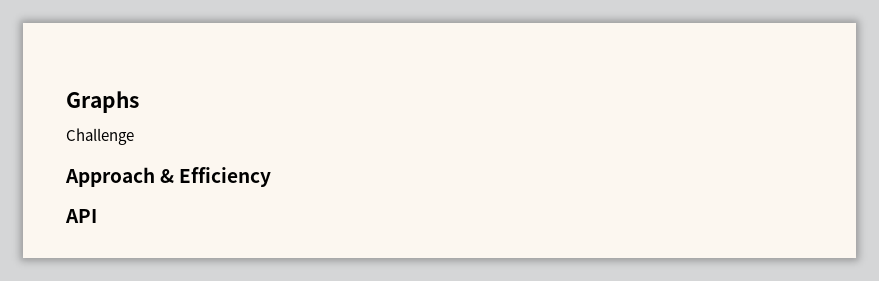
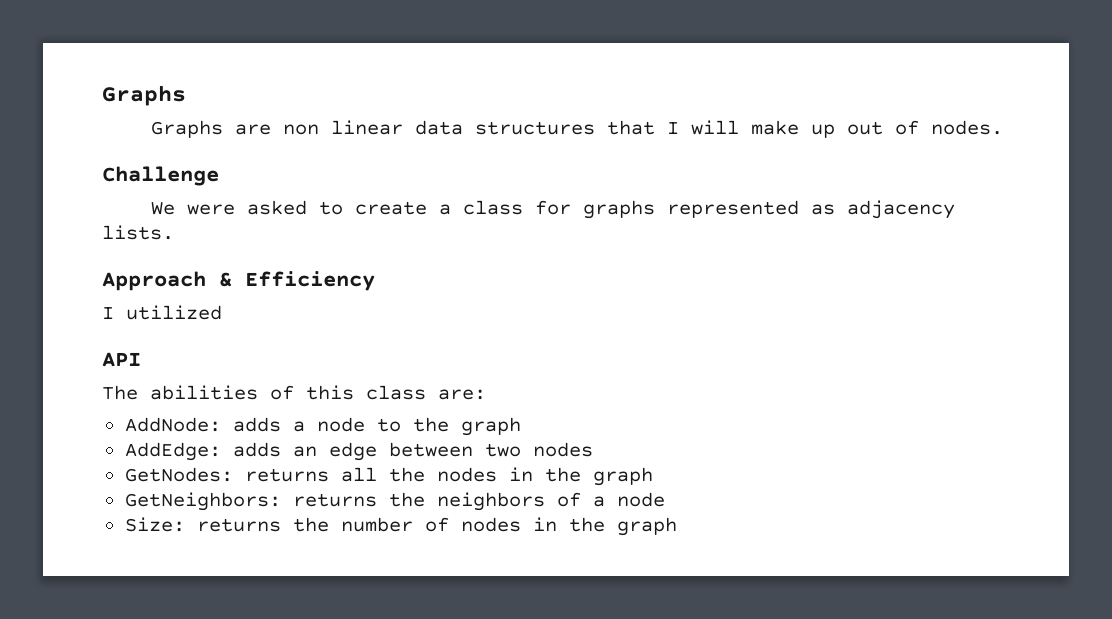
[66,128,134,145] Challenge -> [151,120,1004,138] [102,166,219,186] [151,200,956,219] [102,225,174,240] Graphs are non linear data structures that I will make up out of nodes. // Challenge // We were asked to create a class for graphs represented as adjacency lists.
(272, 177) none -> [102,305,222,320] // I utilized
(97, 216) none -> [102,385,486,400] [124,417,521,436] [124,442,593,461] [124,467,653,486] [124,492,665,511] [124,517,677,536] // The abilities of this class are: // AddNode: adds a node to the graph // AddEdge: adds an edge between two nodes // GetNodes: returns all the nodes in the graph // GetNeighbors: returns the neighbors of a node // Size: returns the number of nodes in the graph

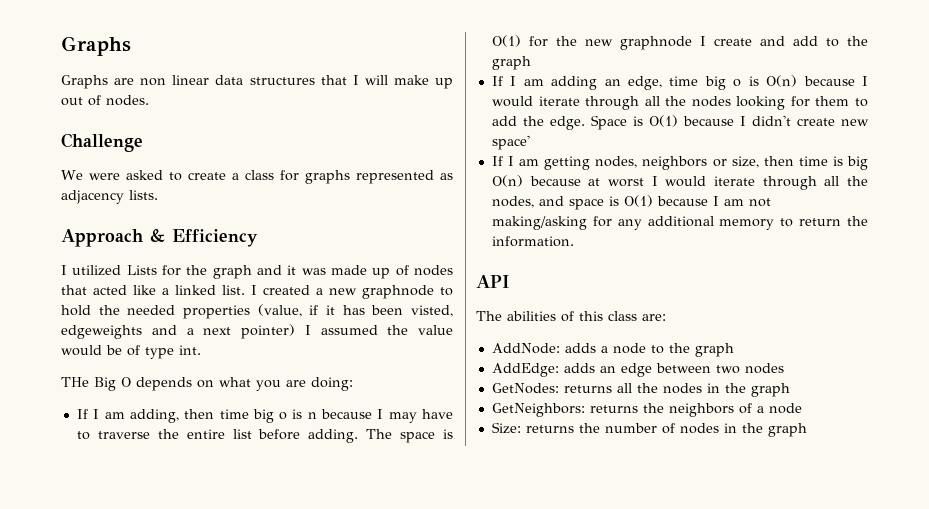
(222, 312) none -> [126,265,453,279] [61,285,453,299] [61,304,454,319] [61,324,453,339] [61,345,201,359] [61,377,353,391] [76,409,454,423] [76,429,453,443] [491,35,868,50] [491,56,531,70] [491,75,869,90] [491,96,868,110] [491,115,869,130] [491,135,530,150] [491,156,869,170] [491,175,868,190] [491,195,771,210] [491,216,868,230] [491,236,574,247] Lists for the graph and it was made up of nodes that acted like a linked list. I created a new graphnode to hold the needed properties (value, if it has been visted, edgeweights and a next pointer) I assumed the value would be of type int. // THe Big O depends on what you are doing: // If I am adding, then time big o is n because I may have to traverse the entire list before adding. The space is O(1) for the new graphnode I create and add to the graph // If I am adding an edge, time big o is O(n) because I would iterate through all the nodes looking for them to add the edge. Space is O(1) because I didn't create new space' // If I am getting nodes, neighbors or size, then time is big O(n) because at worst I would iterate through all the nodes, and space is O(1) because I am not making/asking for any additional memory to return the information.

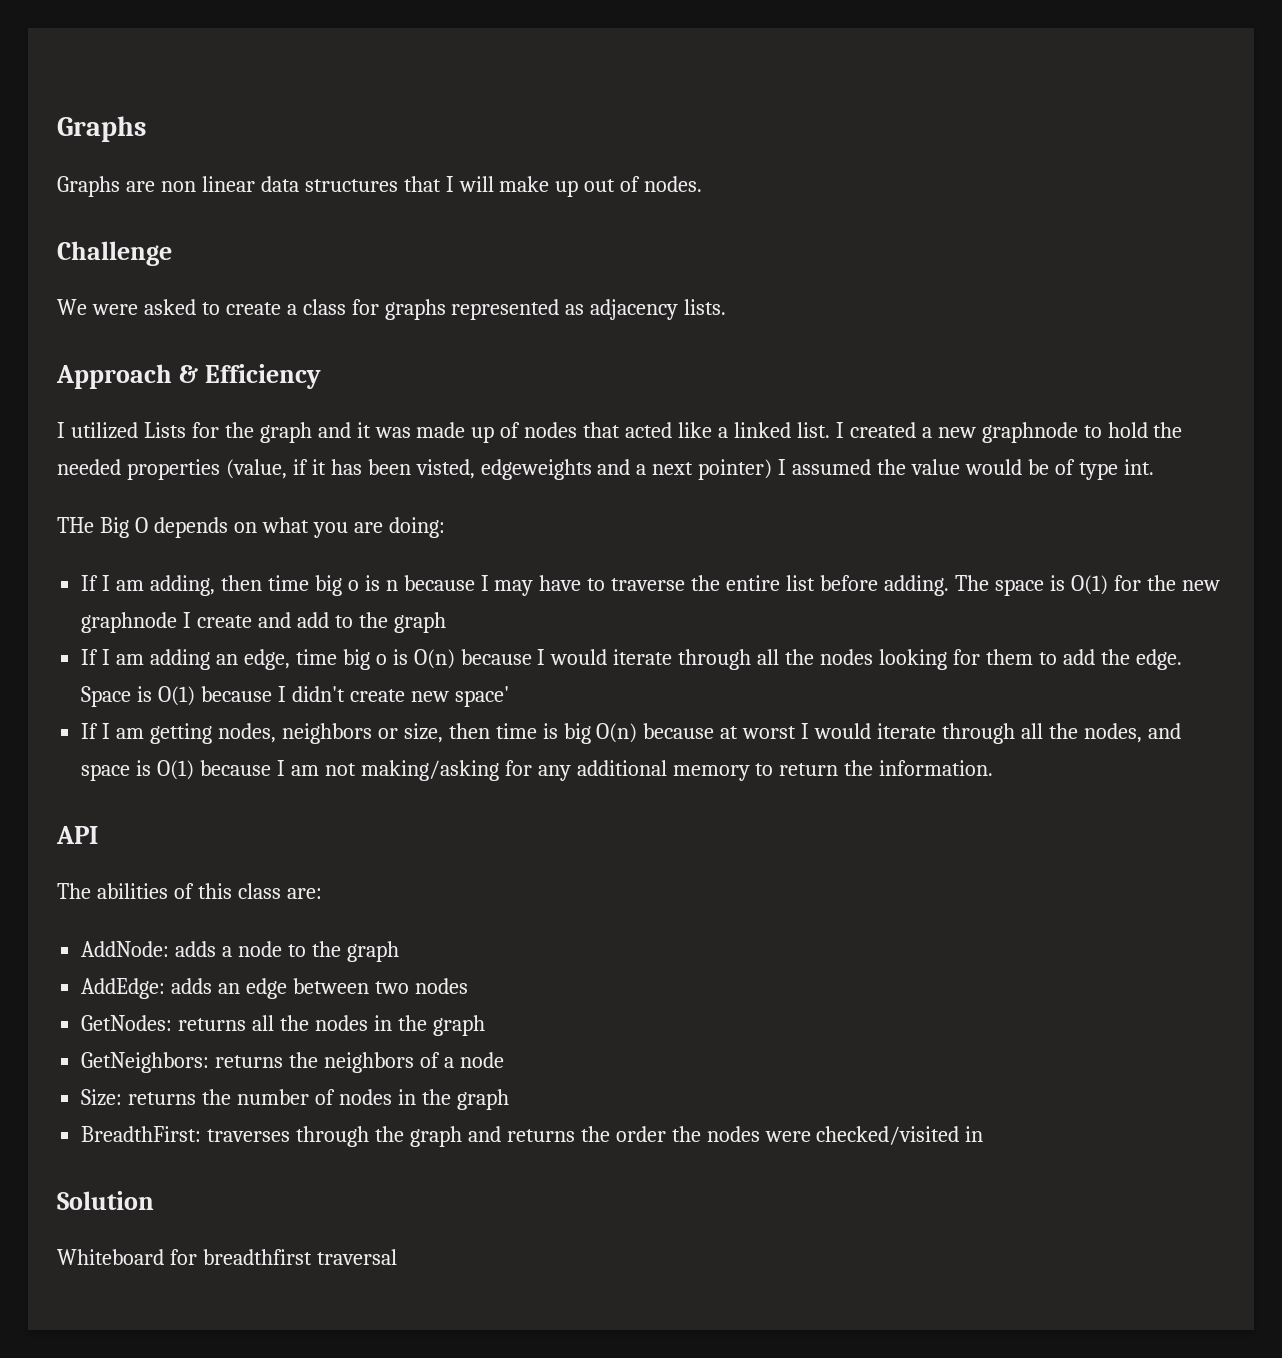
(807, 430) none -> [81,1126,984,1147] [57,1191,154,1210] [57,1249,397,1265] // BreadthFirst: traverses through the graph and returns the order the nodes were checked/visited in // Solution // Whiteboard for breadthfirst traversal

